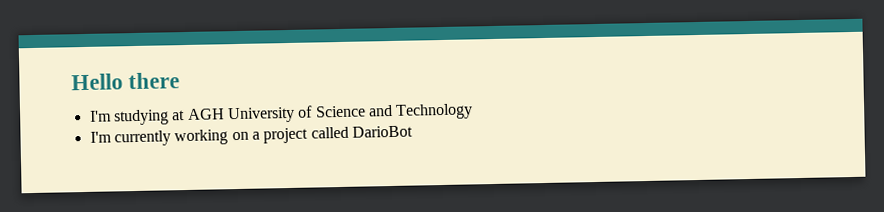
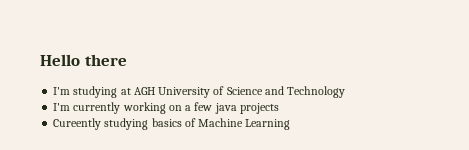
[263,125,413,144] project called DarioBot -> [194,102,279,114] [53,118,291,130] few java projects // Cureently studying basics of Machine Learning

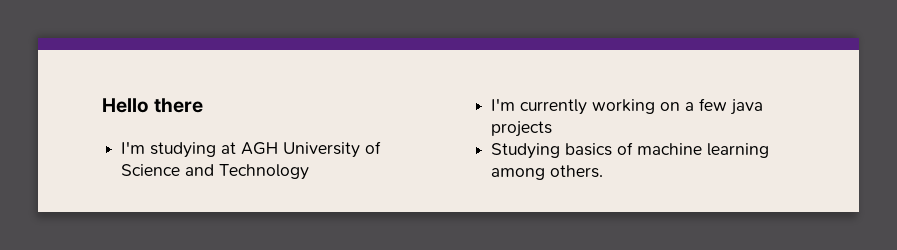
[53,118,291,130] Cureently studying basics of Machine Learning -> [491,142,770,159] [491,165,604,180] Studying basics of machine learning among others.

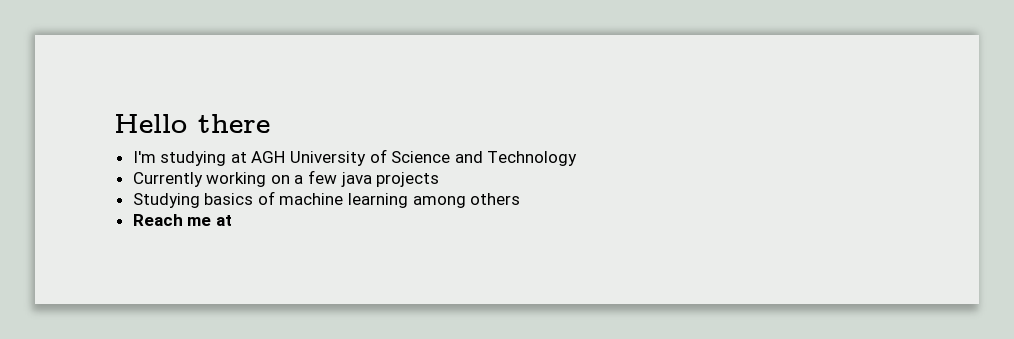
[491,98,588,115] I'm currently -> [132,172,203,187] Currently
[550,165,604,178] others. -> [470,193,521,205] [132,214,232,226] others // Reach me at

